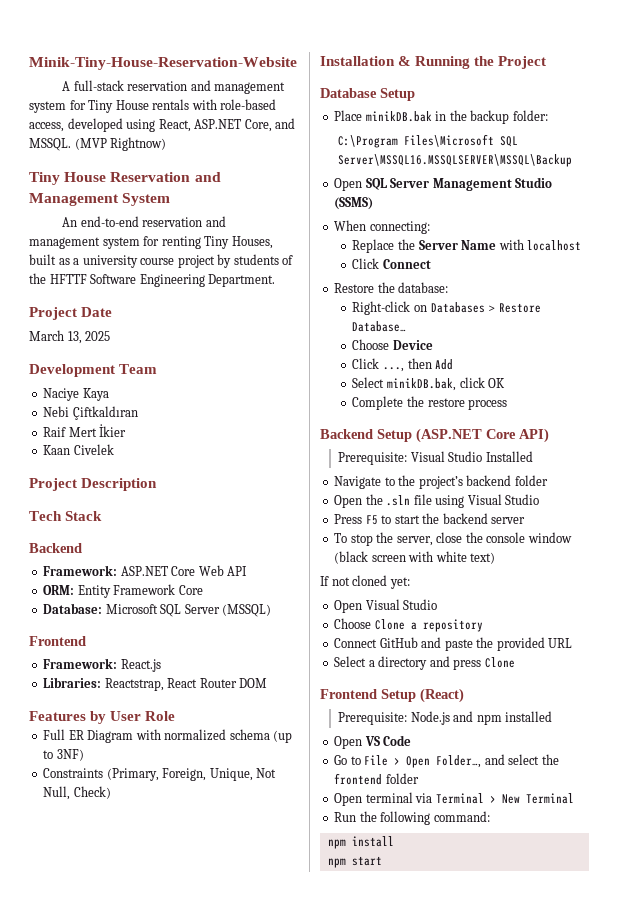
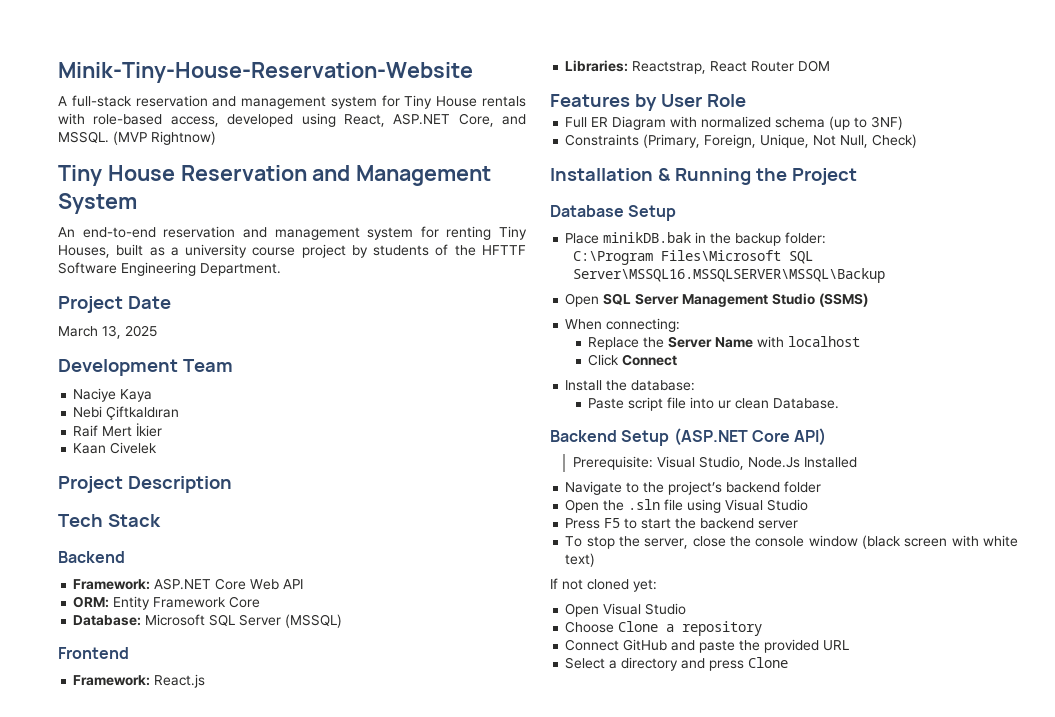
[334,283,375,293] Restore -> [565,380,603,391] Install
[352,301,541,315] [352,321,407,332] [352,339,433,350] [352,358,454,372] [352,377,506,391] [352,396,508,410] Right-click on Databases > Restore Database… // Choose Device // Click ..., then Add // Select minikDB.bak, click OK // Complete the restore process -> [588,397,840,411] Paste script file into ur clean Database.
[448,451,483,462] Studio -> [698,456,800,470] Studio, Node.Js
[320,688,464,703] [338,711,553,725] [334,735,412,749] [334,754,559,768] [334,773,419,785] [334,792,574,806] [334,811,490,825] [327,836,394,849] [327,856,382,868] // Frontend Setup (React) // Prerequisite: Node.js and npm installed // Open VS Code // Go to File > Open Folder…, and select the frontend folder // Open terminal via Terminal > New Terminal // Run the following command: // npm install // npm start -> (789, 662) none

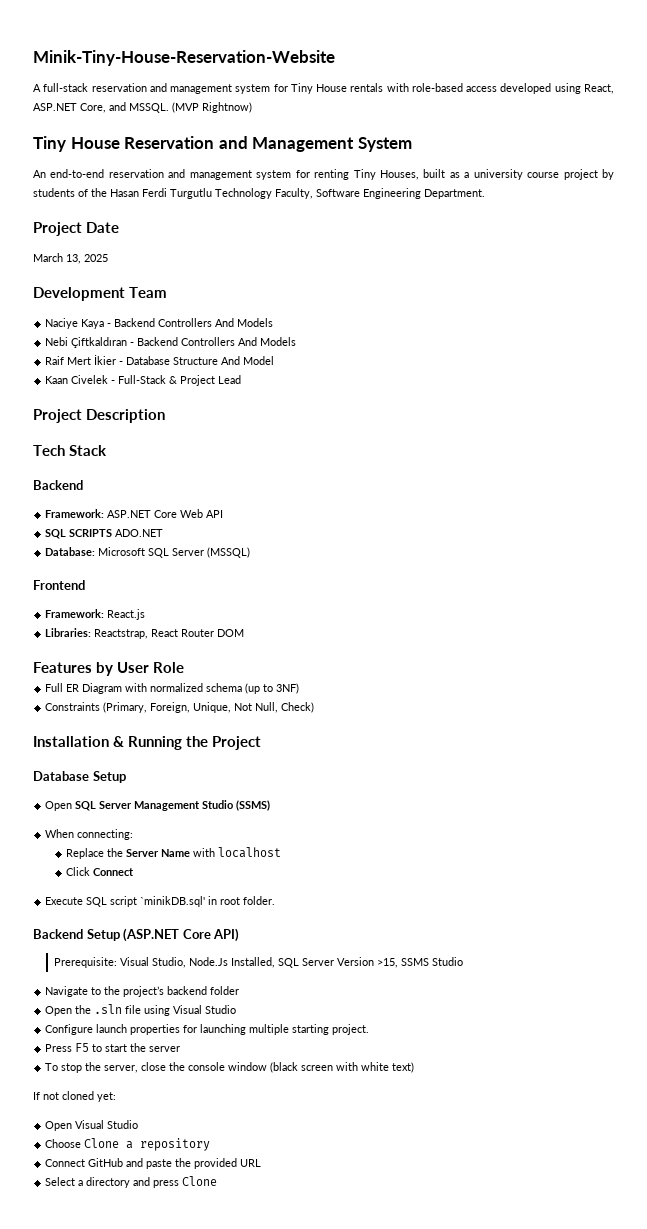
[170,116,219,127] access, -> [466,86,498,92] access
[481,245,526,255] HFTTF -> [110,188,313,199] Hasan Ferdi Turgutlu Technology Faculty,
[73,406,180,420] [73,423,163,437] [73,442,158,454] // Nebi Çiftkaldıran // Raif Mert İkier // Kaan Civelek -> [107,318,274,327] [45,337,297,348] [45,355,275,365] [45,375,242,386] - Backend Controllers And Models // Nebi Çiftkaldıran - Backend Controllers And Models // Raif Mert İkier - Database Structure And Model // Kaan Civelek - Full-Stack & Project Lead
[73,596,261,610] ORM: Entity Framework Core -> [45,529,164,539] SQL SCRIPTS ADO.NET
[565,232,827,246] [572,250,813,265] [572,268,885,283] // Place minikDB.bak in the backup folder: // C:\Program Files\Microsoft SQL Server\MSSQL16.MSSQLSERVER\MSSQL\Backup -> (126, 777) none
[565,380,696,391] [588,397,840,411] Install the database: // Paste script file into ur clean Database. -> [45,896,276,907] Execute SQL script `minikDB.sql' in root folder.
[803,457,857,468] Installed -> [231,957,464,968] Installed, SQL Server Version >15, SSMS Studio
(809, 505) none -> [45,1024,370,1035] // Configure launch properties for launching multiple starting project.
[700,518,755,529] backend -> (147, 1047) none

